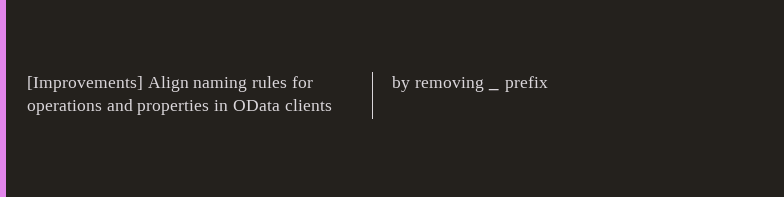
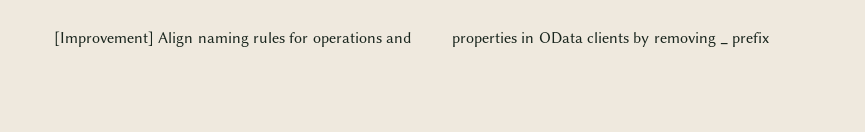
[27,76,143,92] [Improvements] -> [54,31,154,47] [Improvement]

